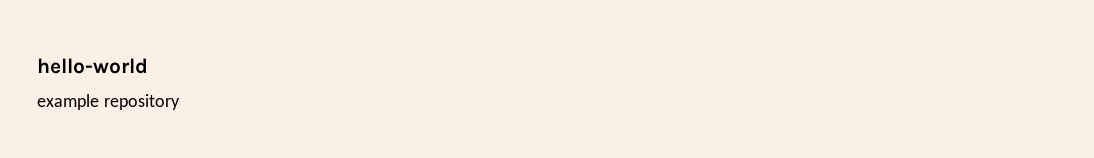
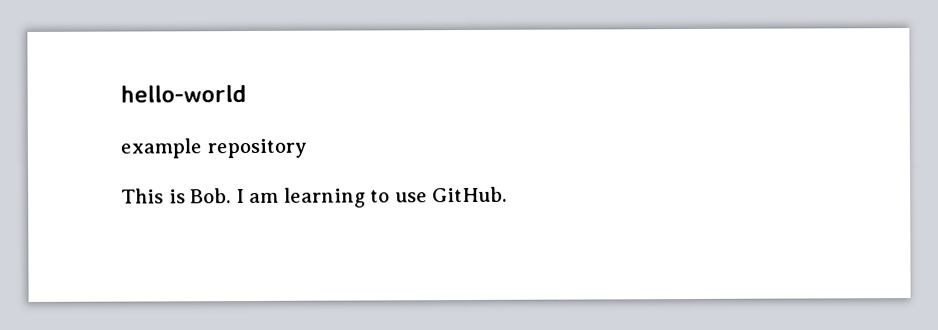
(180, 102) none -> [121,186,508,208] // This is Bob. I am learning to use GitHub.

